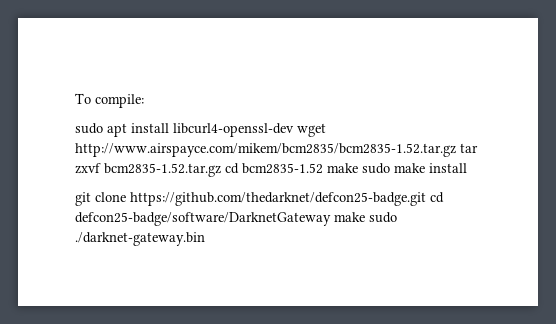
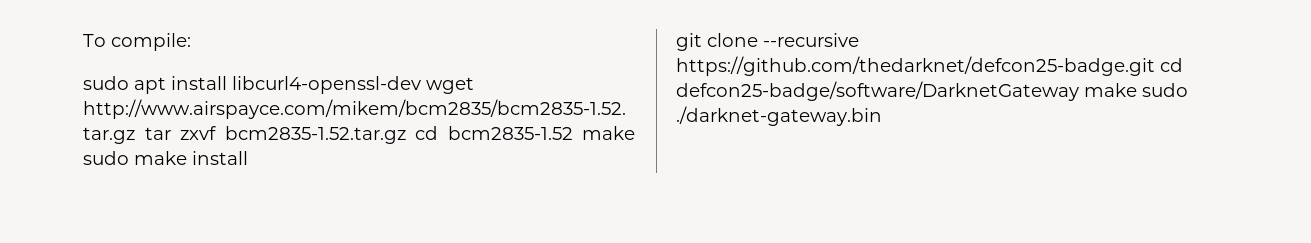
(126, 197) none -> [763,33,859,47] --recursive

